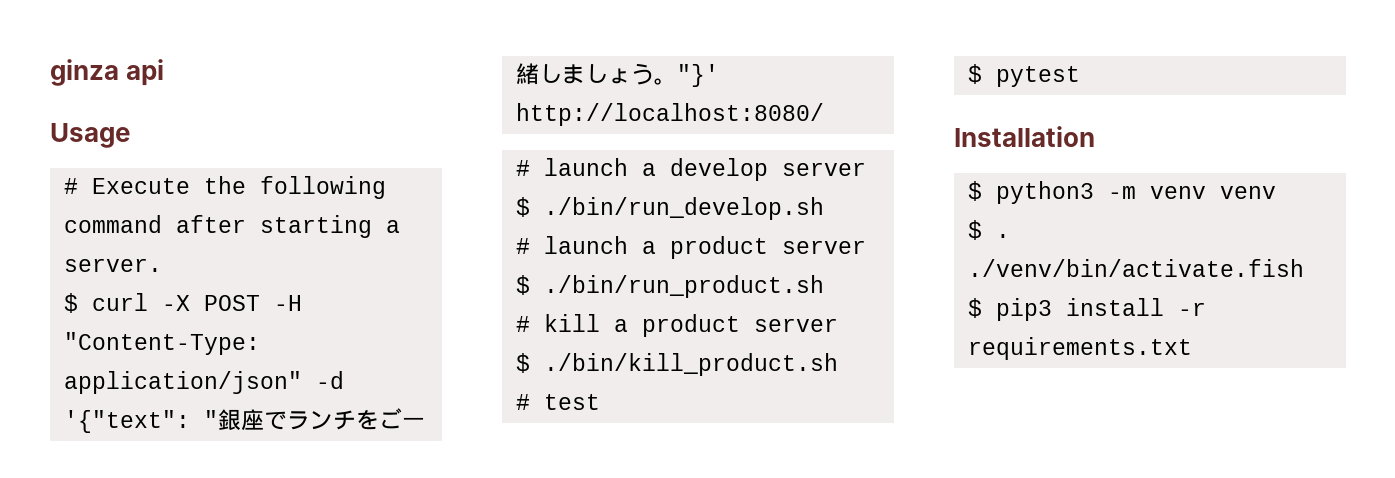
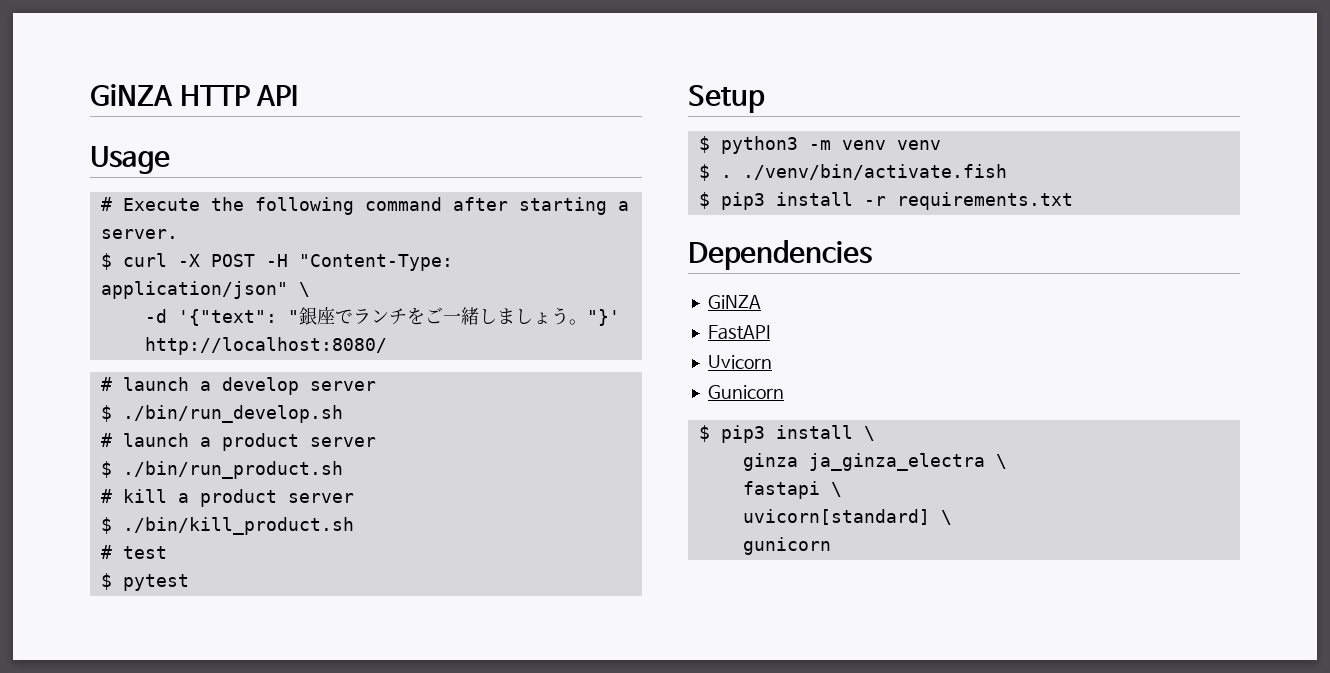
[50,59,165,86] ginza api -> [90,84,299,106] GiNZA HTTP API
(303, 382) none -> [298,282,310,297] \ //
[954,126,1095,147] Installation -> [688,85,765,113] Setup
(1193, 348) none -> [688,240,872,270] [707,295,761,309] [707,325,770,340] [707,355,772,369] [707,385,784,399] [698,425,875,443] [742,453,1007,471] [742,481,842,499] [742,509,952,525] [742,537,831,555] // Dependencies // GiNZA // FastAPI // Uvicorn // Gunicorn // $ pip3 install \ // ginza ja_ginza_electra \ // fastapi \ // uvicorn[standard] \ // gunicorn

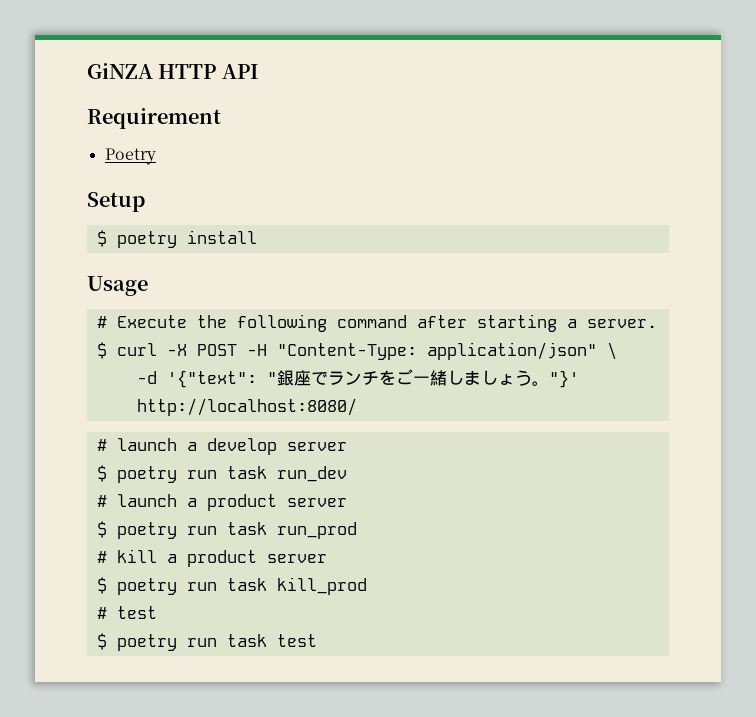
(299, 95) none -> [87,108,221,129] [104,148,156,165] [87,192,145,212] [96,230,257,248] // Requirement // Poetry // Setup // $ poetry install
[122,405,343,423] ./bin/run_develop.sh -> [116,466,347,483] poetry run task run_dev
[122,461,343,479] ./bin/run_product.sh -> [116,522,357,539] poetry run task run_prod
[122,517,354,535] ./bin/kill_product.sh -> [116,577,367,595] poetry run task kill_prod
[122,574,189,591] [688,85,765,113] [698,136,941,154] [698,164,1007,181] [698,192,1073,210] [688,240,872,270] [707,295,761,309] [707,325,770,340] [707,355,772,369] [707,385,784,399] [698,425,875,443] [742,453,1007,471] [742,481,842,499] [742,509,952,525] [742,537,831,555] pytest // Setup // $ python3 -m venv venv // $ . ./venv/bin/activate.fish // $ pip3 install -r requirements.txt // Dependencies // GiNZA // FastAPI // Uvicorn // Gunicorn // $ pip3 install \ // ginza ja_ginza_electra \ // fastapi \ // uvicorn[standard] \ // gunicorn -> [116,634,317,651] poetry run task test

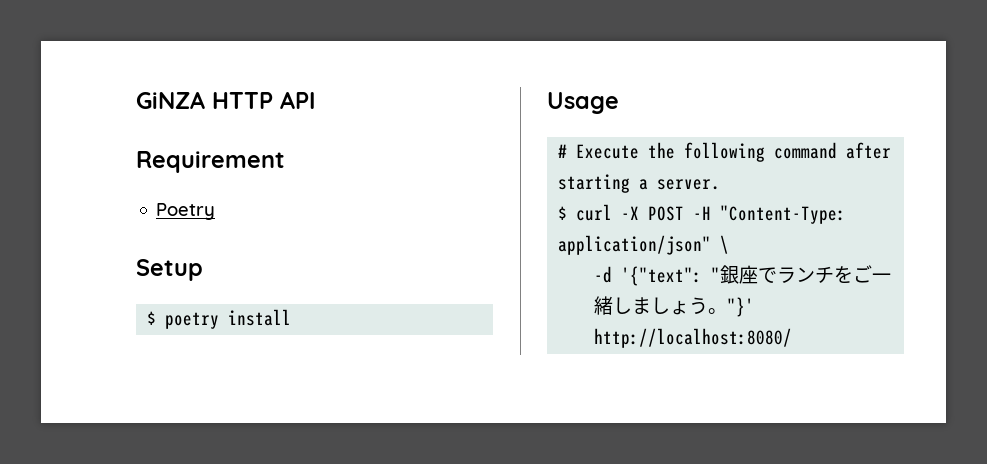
[96,438,347,455] [96,465,347,483] [96,494,347,511] [96,521,357,539] [96,549,327,567] [96,577,367,595] [96,606,157,619] [96,633,317,651] // # launch a develop server // $ poetry run task run_dev // # launch a product server // $ poetry run task run_prod // # kill a product server // $ poetry run task kill_prod // # test // $ poetry run task test -> (793, 338) none

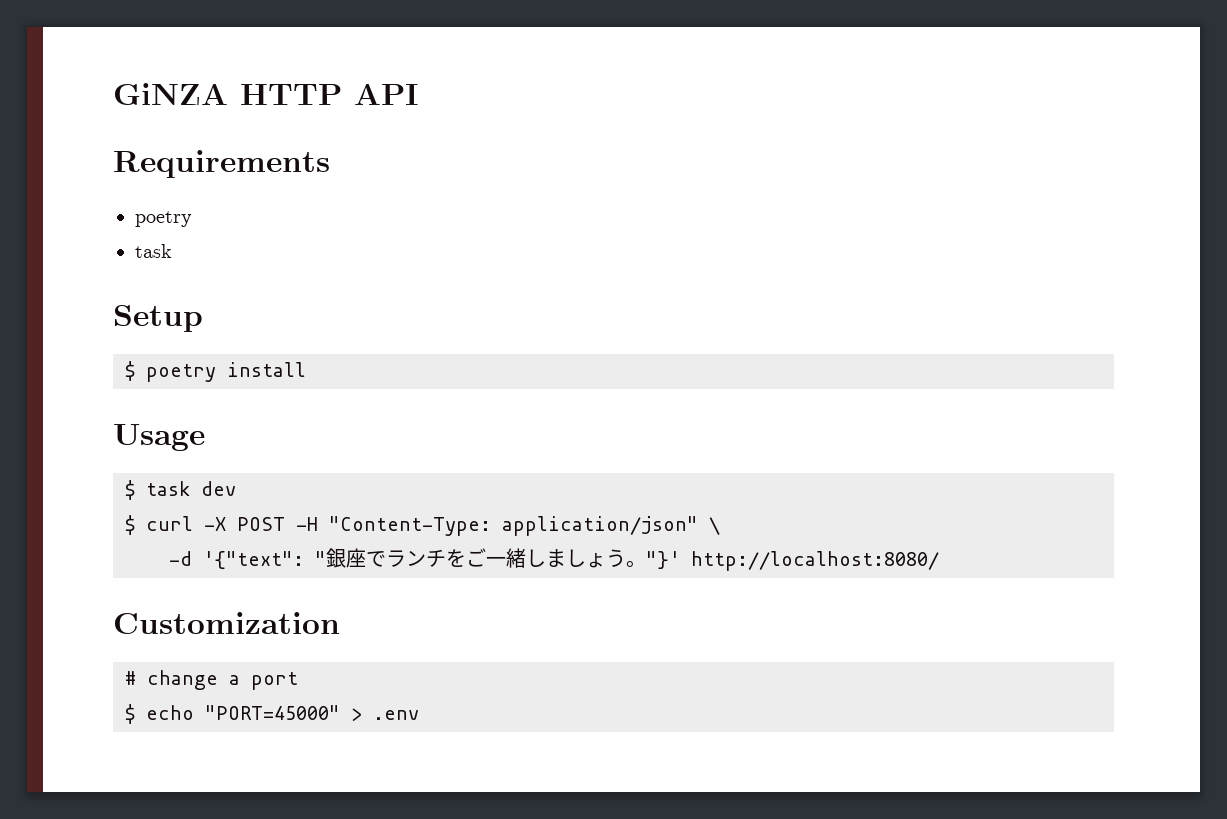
[136,151,285,173] [156,203,216,220] Requirement // Poetry -> [113,150,330,178] [135,211,192,227] [135,244,172,258] Requirements // poetry // task
[558,142,892,162] [558,174,721,193] # Execute the following command after starting a server. -> [125,480,236,500] $ task dev
(793, 338) none -> [113,612,340,634] [125,670,298,690] [125,704,419,724] // Customization // # change a port // $ echo "PORT=45000" > .env

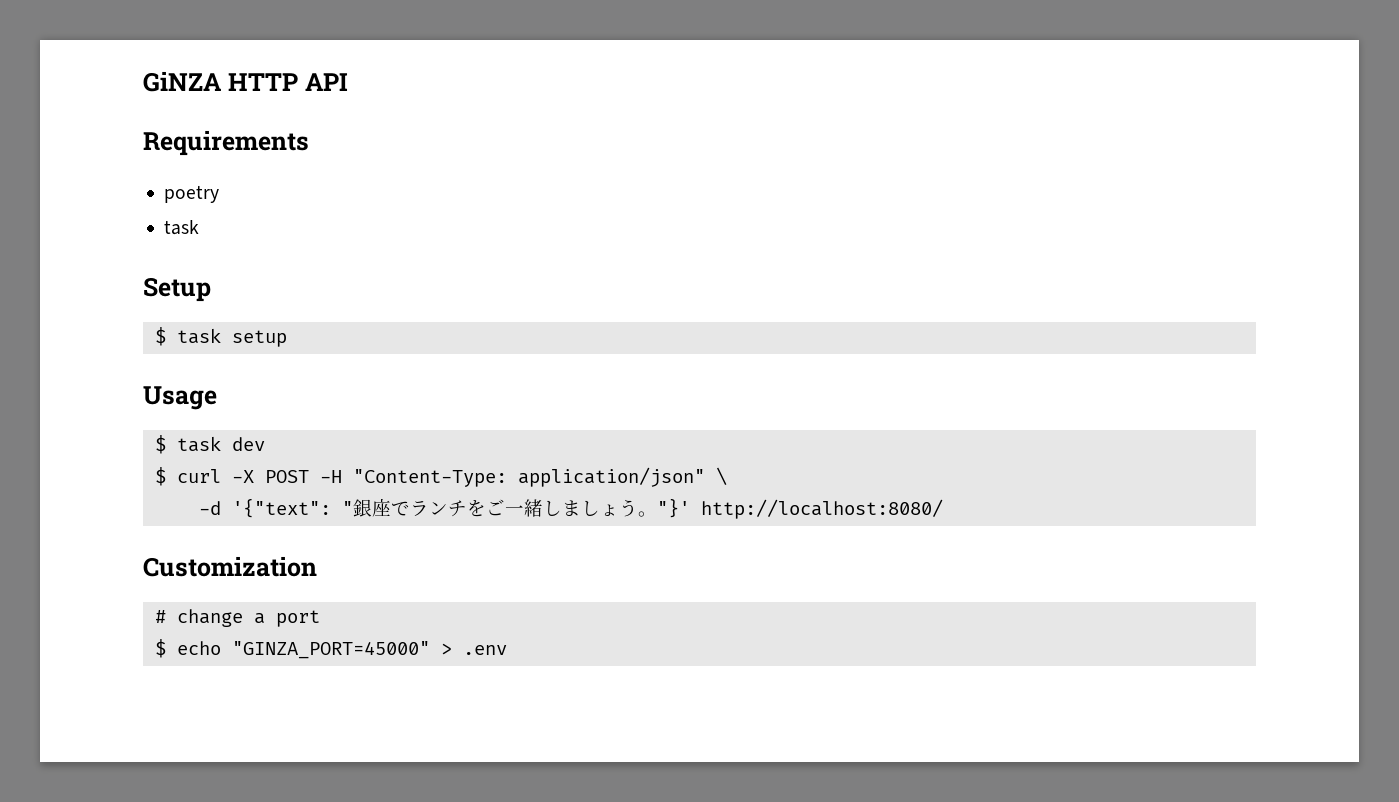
[146,362,306,382] poetry install -> [176,328,287,347] task setup
[205,705,340,720] "PORT=45000" -> [231,641,430,659] "GINZA_PORT=45000"

